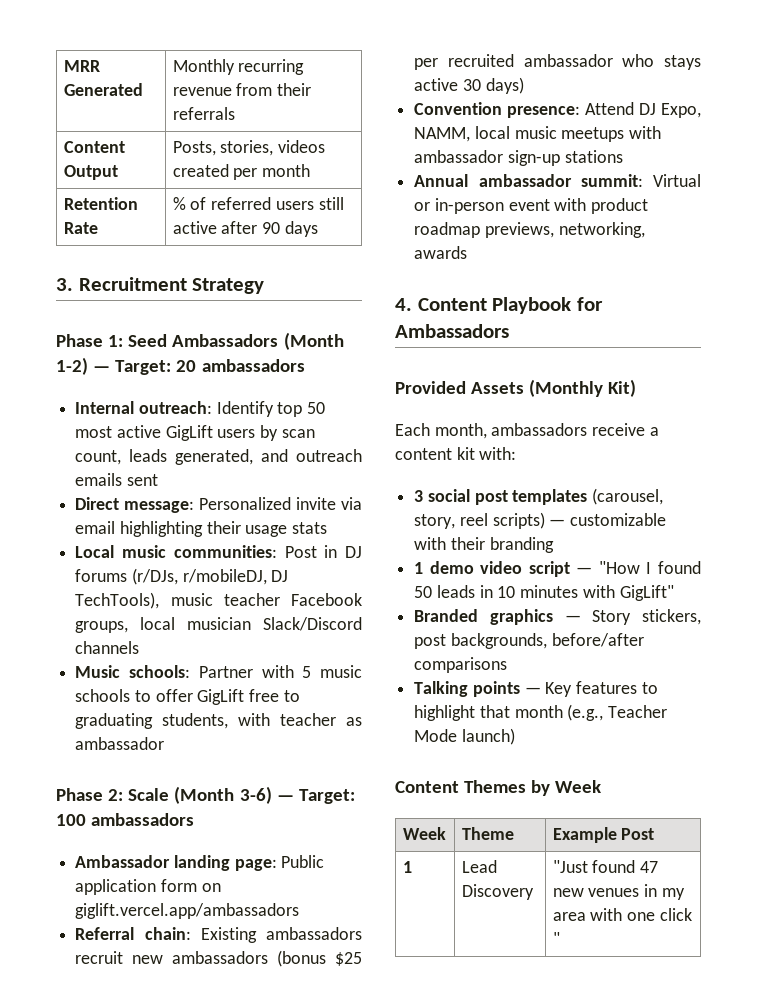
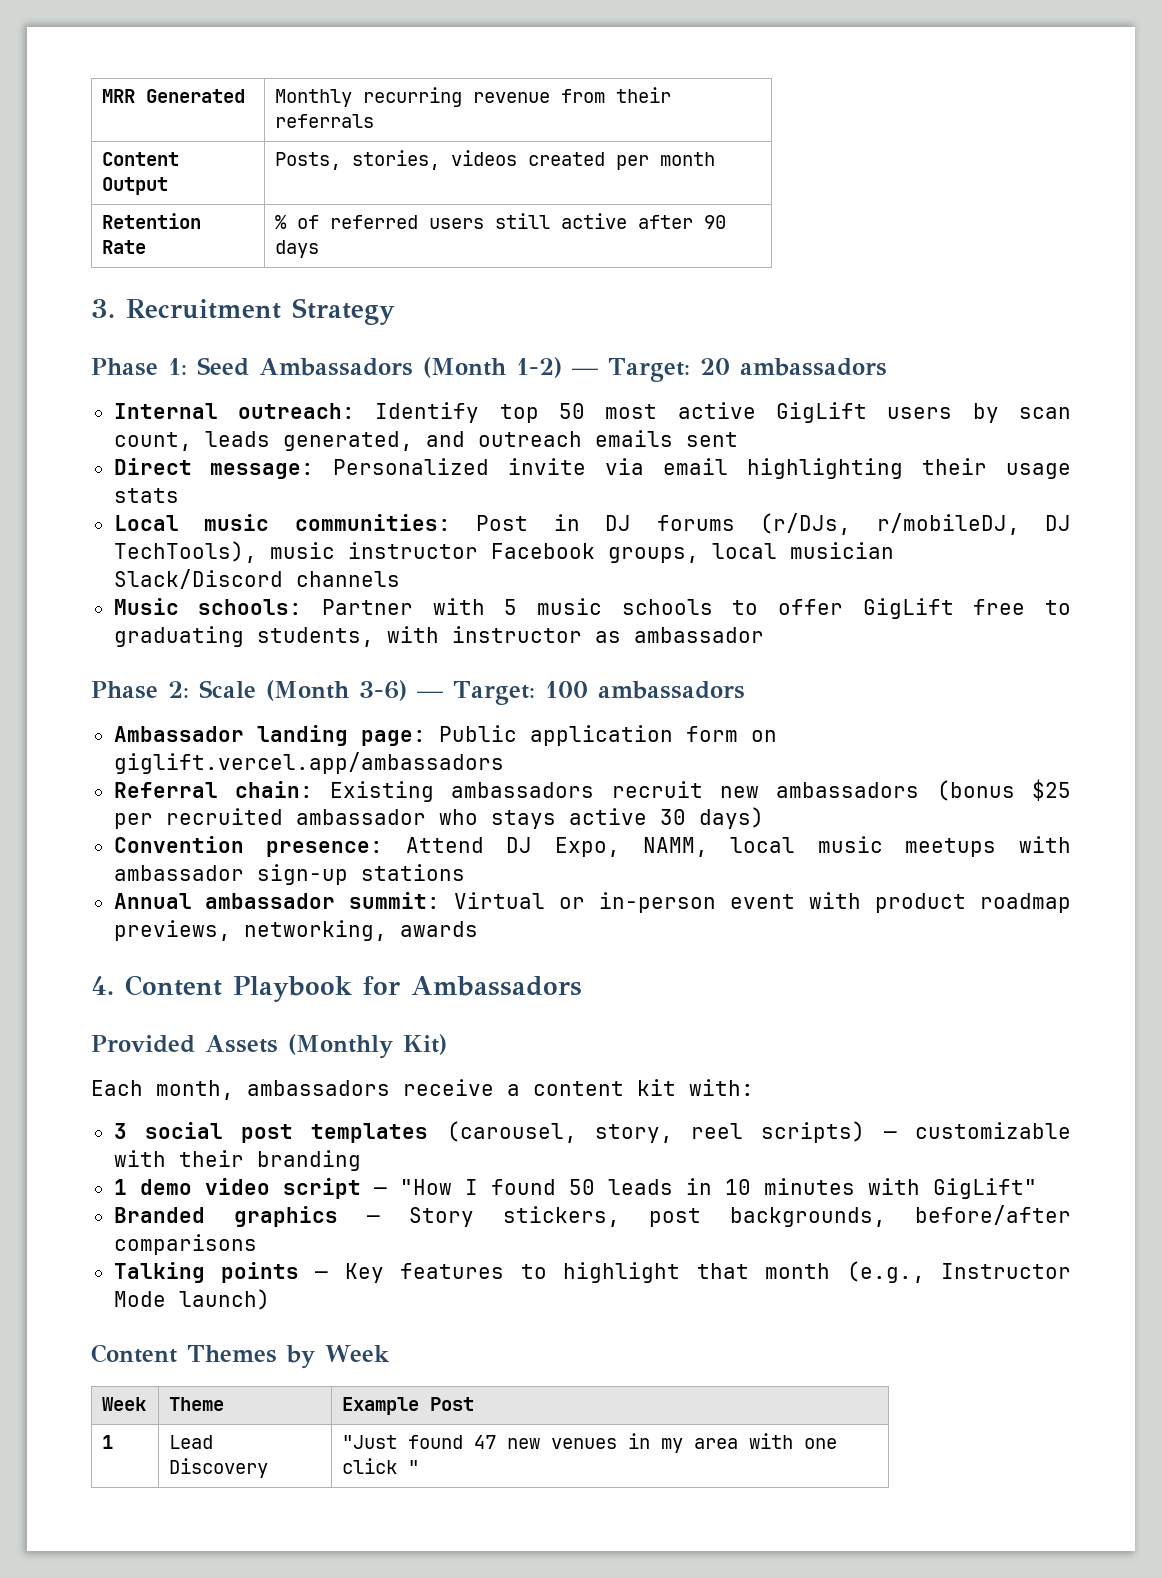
[223,593,280,606] teacher -> [347,542,478,559] instructor
[280,713,337,726] teacher -> [451,626,582,643] instructor
[608,705,668,718] Teacher -> [941,1263,1072,1279] Instructor

